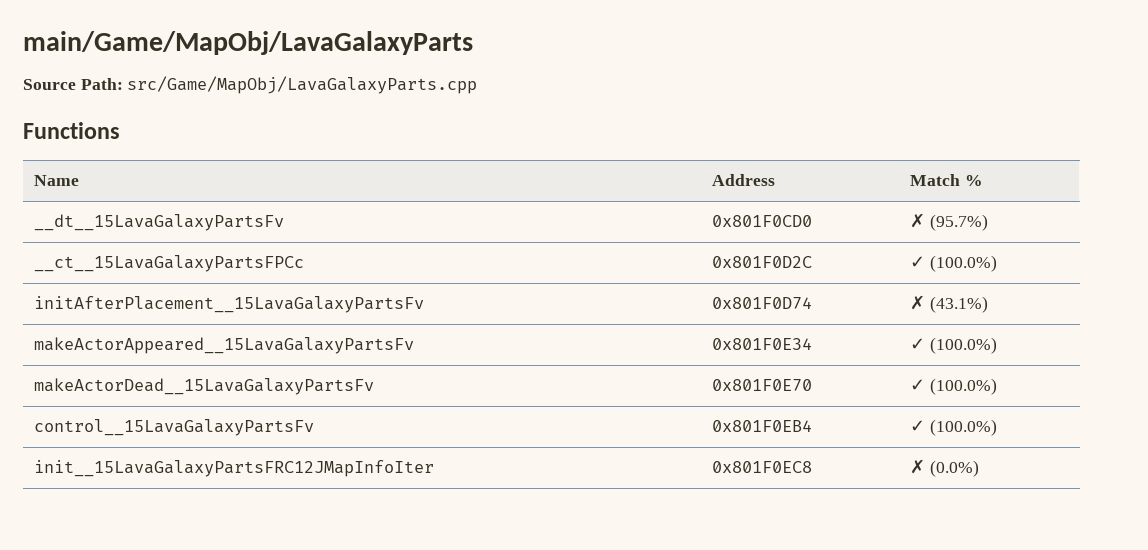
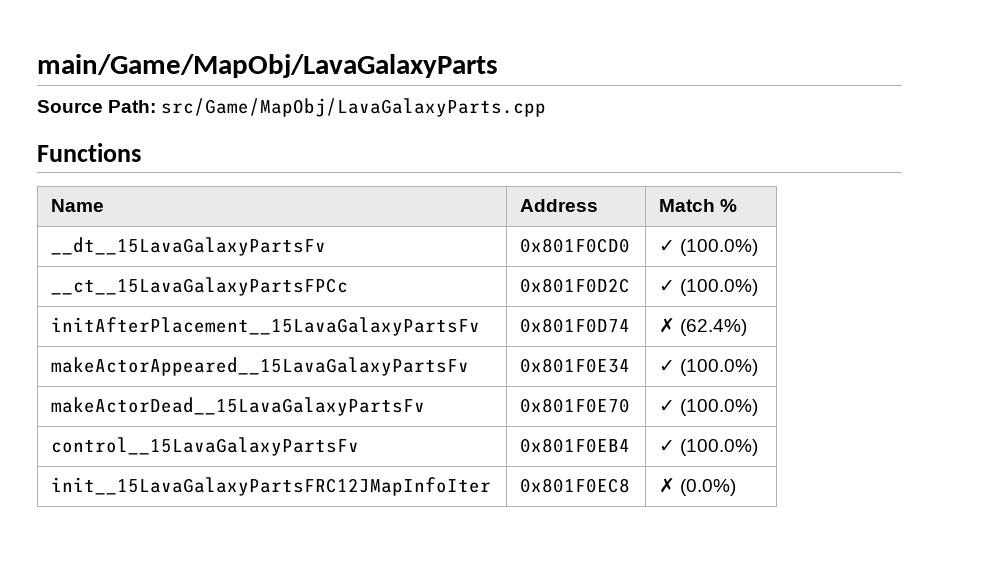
[910,213,989,231] ✗ (95.7%) -> [659,239,759,256] ✓ (100.0%)
[930,296,989,313] (43.1%) -> [680,319,748,336] (62.4%)

